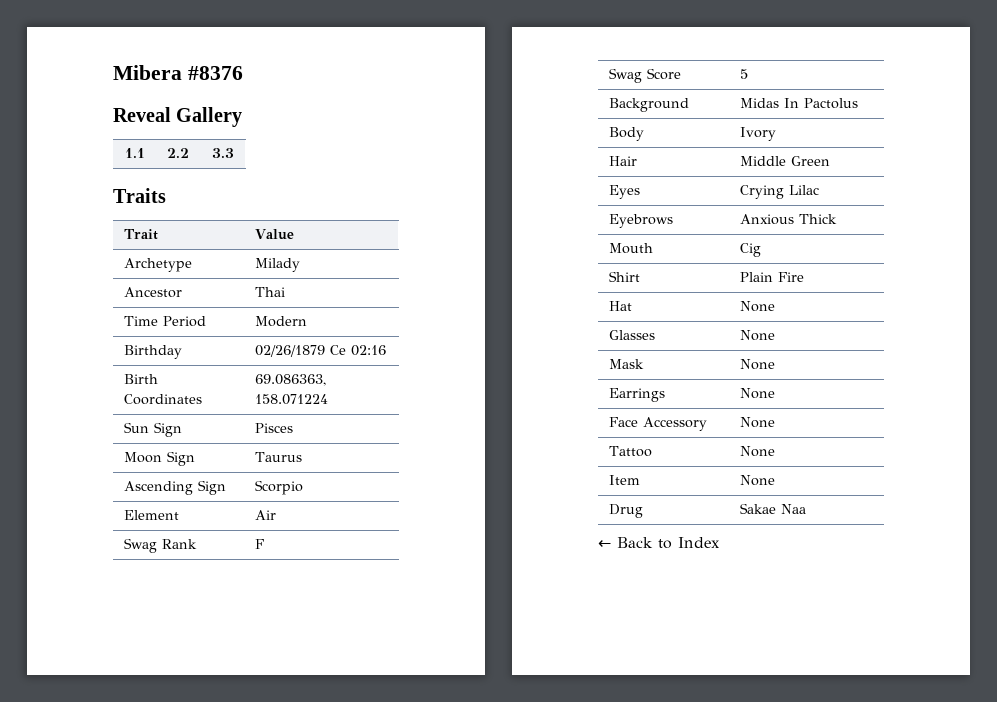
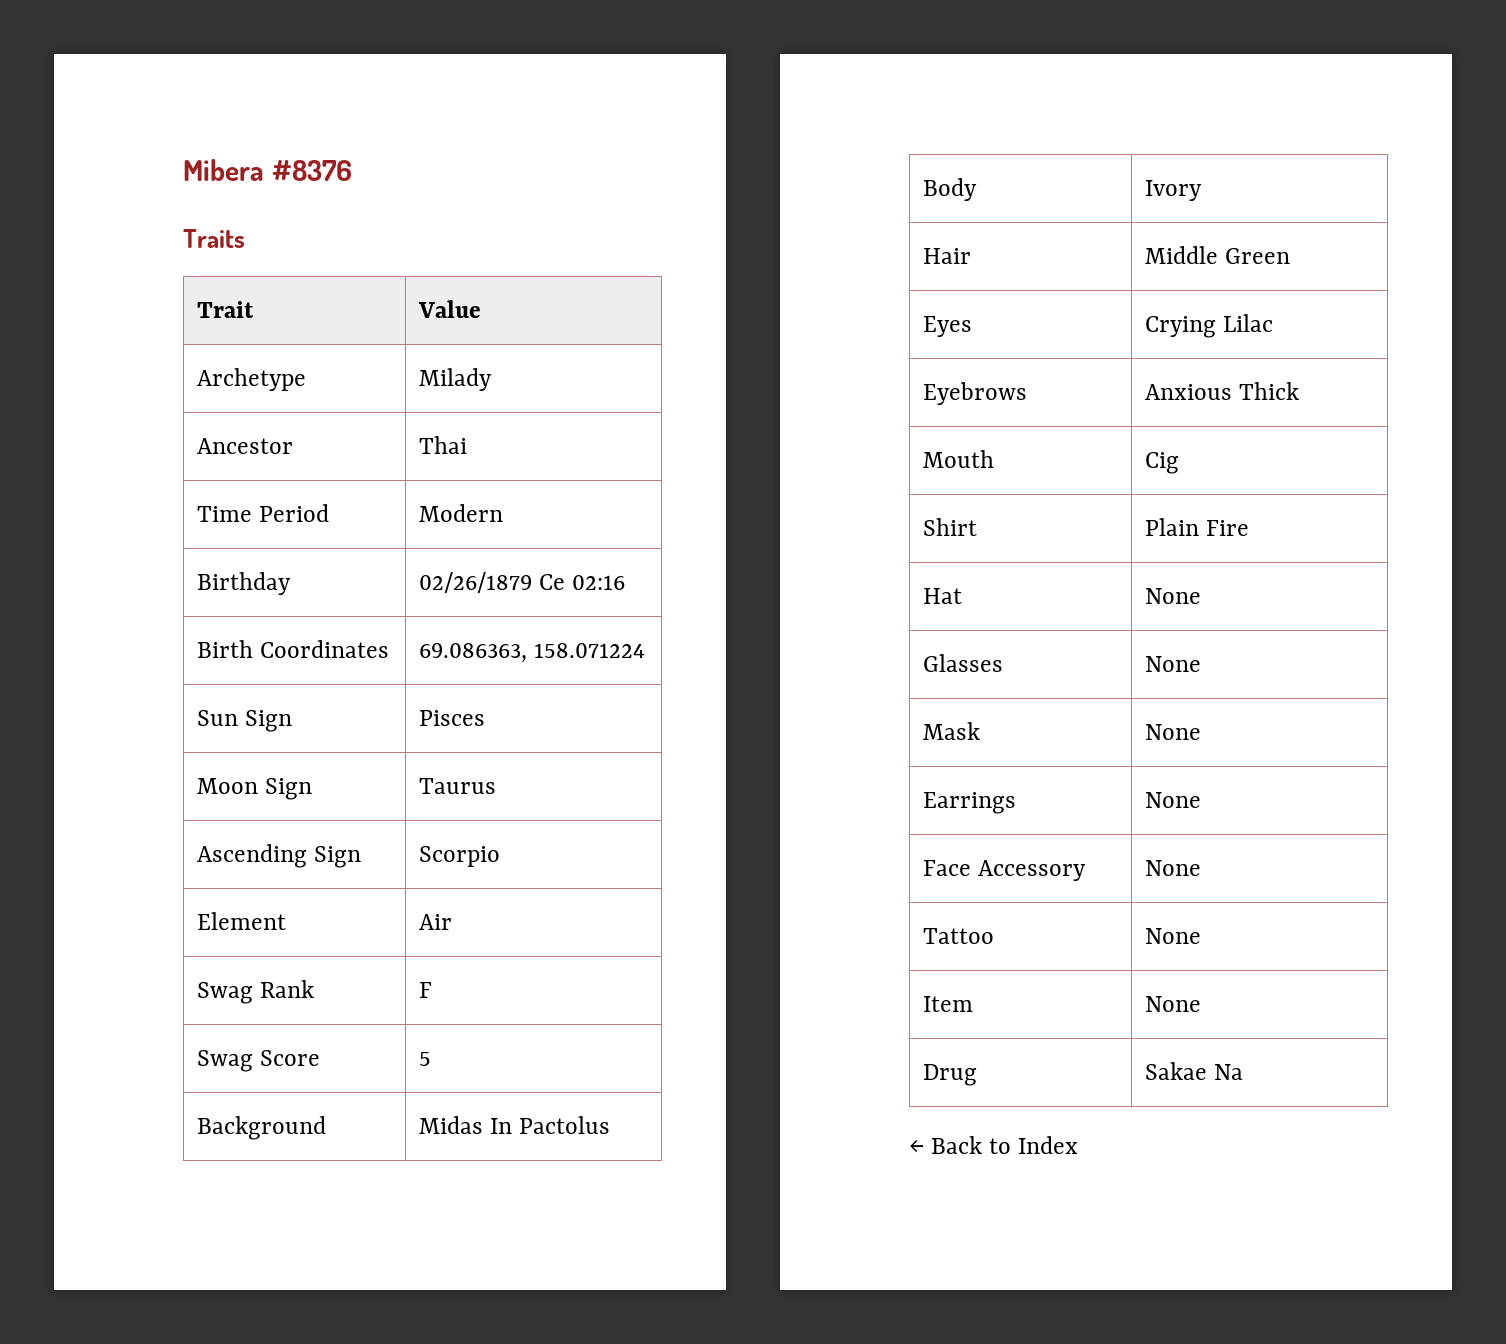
[113,107,243,127] [124,148,145,158] [167,148,189,158] [212,148,234,158] // Reveal Gallery // 1.1 | 2.2 | 3.3 -> (352, 170) none
[780,504,806,514] Naa -> [1213,1064,1243,1080] Na

